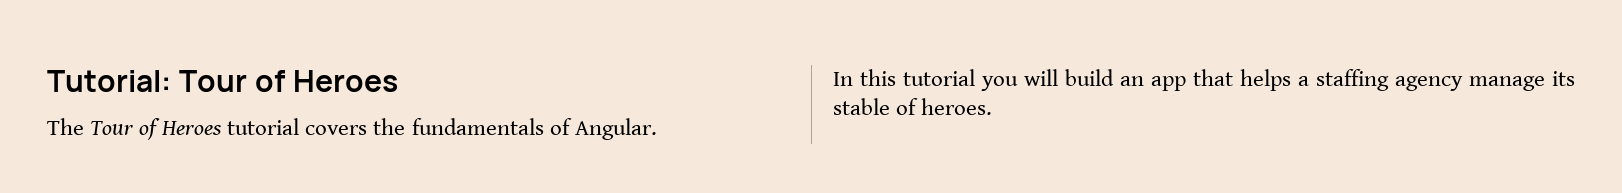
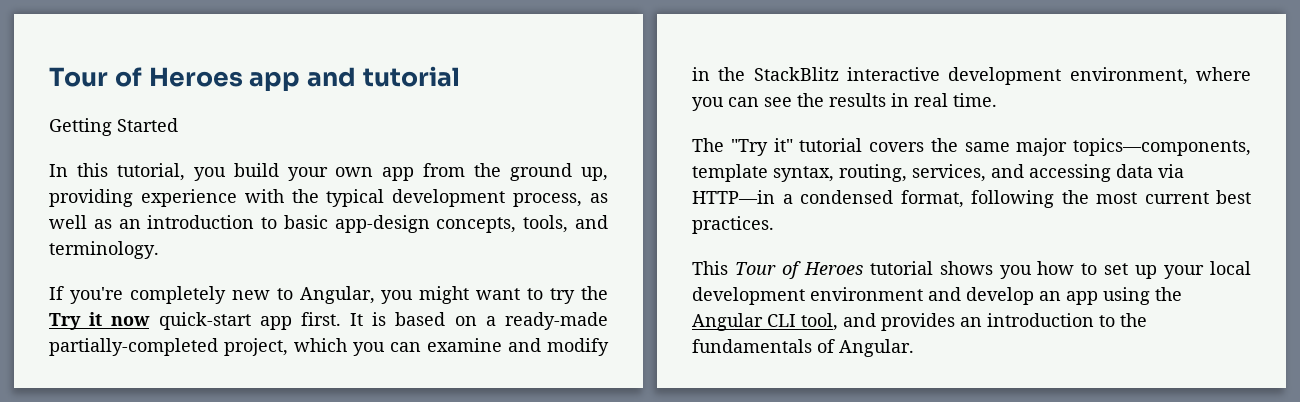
[47,70,399,92] [47,118,657,140] [833,69,1575,91] [833,98,993,115] Tutorial: Tour of Heroes // The Tour of Heroes tutorial covers the fundamentals of Angular. // In this tutorial you will build an app that helps a staffing agency manage its stable of heroes. -> [49,66,460,91] [49,118,178,136] [49,163,609,181] [49,189,608,207] [49,215,608,233] [49,241,159,259] [49,286,609,304] [49,312,608,330] [49,338,609,356] [692,67,1251,85] [692,93,997,111] [692,138,1251,156] [692,164,1184,182] [692,190,1251,208] [692,216,774,234] [692,261,1251,279] [692,287,1182,305] [692,313,1147,331] [692,339,914,357] Tour of Heroes app and tutorial // Getting Started // In this tutorial, you build your own app from the ground up, providing experience with the typical development process, as well as an introduction to basic app-design concepts, tools, and terminology. // If you're completely new to Angular, you might want to try the Try it now quick-start app first. It is based on a ready-made partially-completed project, which you can examine and modify in the StackBlitz interactive development environment, where you can see the results in real time. // The "Try it" tutorial covers the same major topics—components, template syntax, routing, services, and accessing data via HTTP—in a condensed format, following the most current best practices. // This Tour of Heroes tutorial shows you how to set up your local development environment and develop an app using the Angular CLI tool, and provides an introduction to the fundamentals of Angular.

